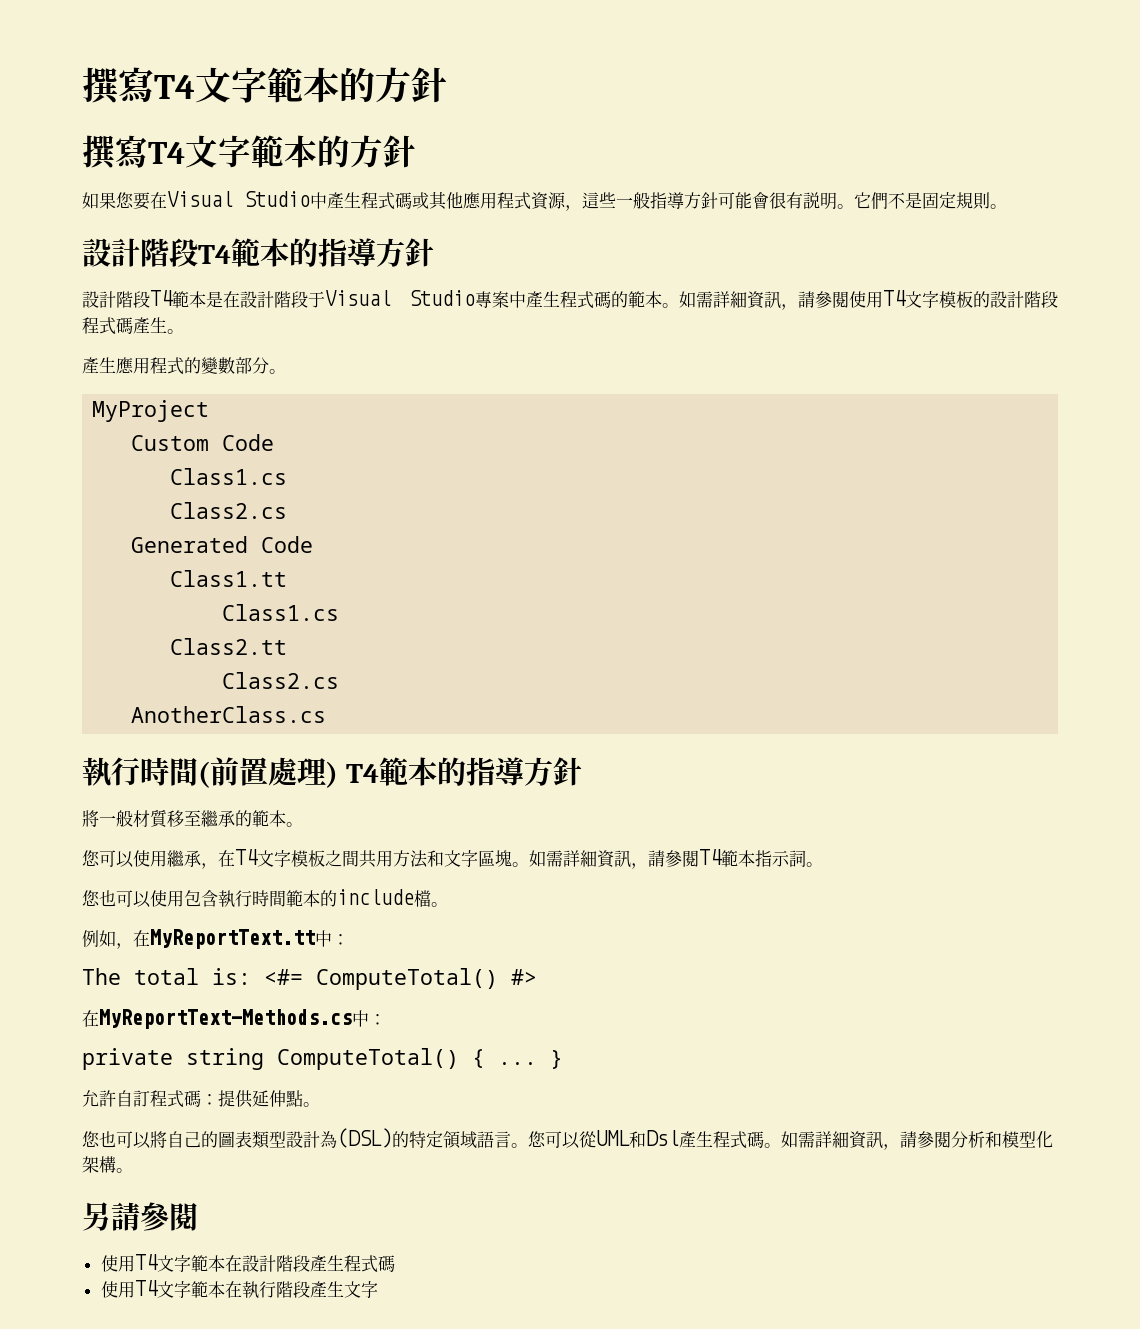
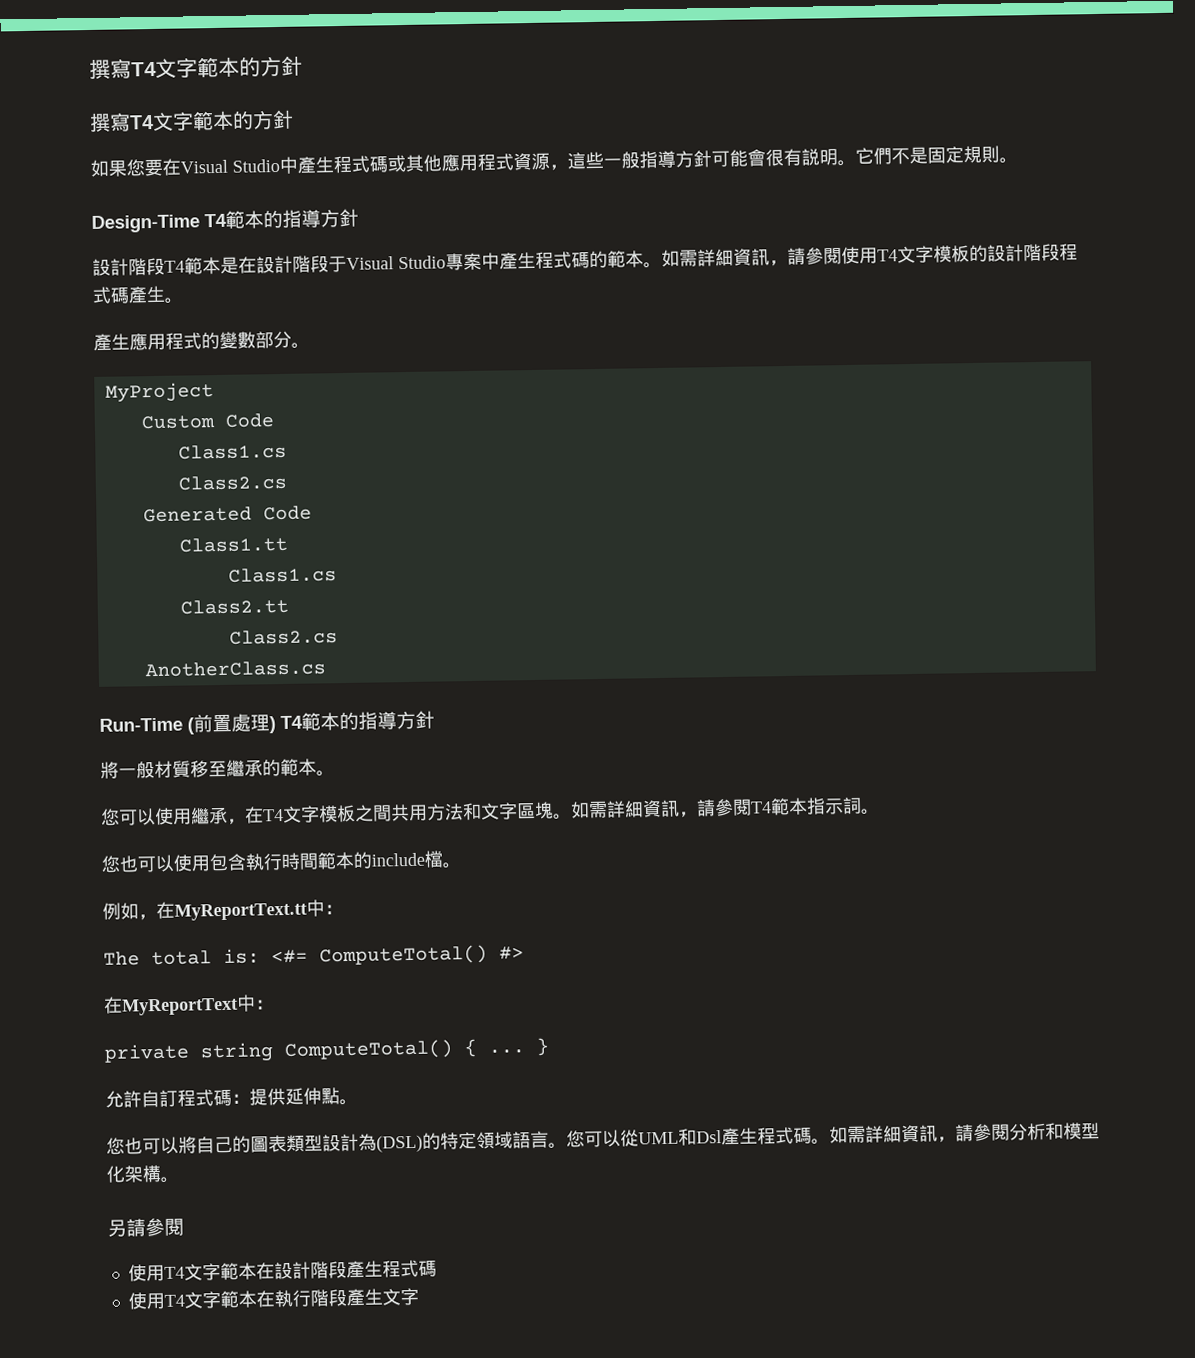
[82,238,198,267] 設計階段 -> [91,214,200,233] Design-Time
[82,757,198,786] 執行時間 -> [99,717,183,732] Run-Time
[99,1009,352,1029] MyReportText-Methods.cs -> [122,997,238,1016] MyReportText

